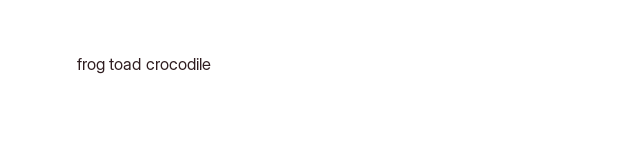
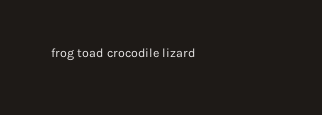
(211, 64) none -> [162,48,196,58] lizard

